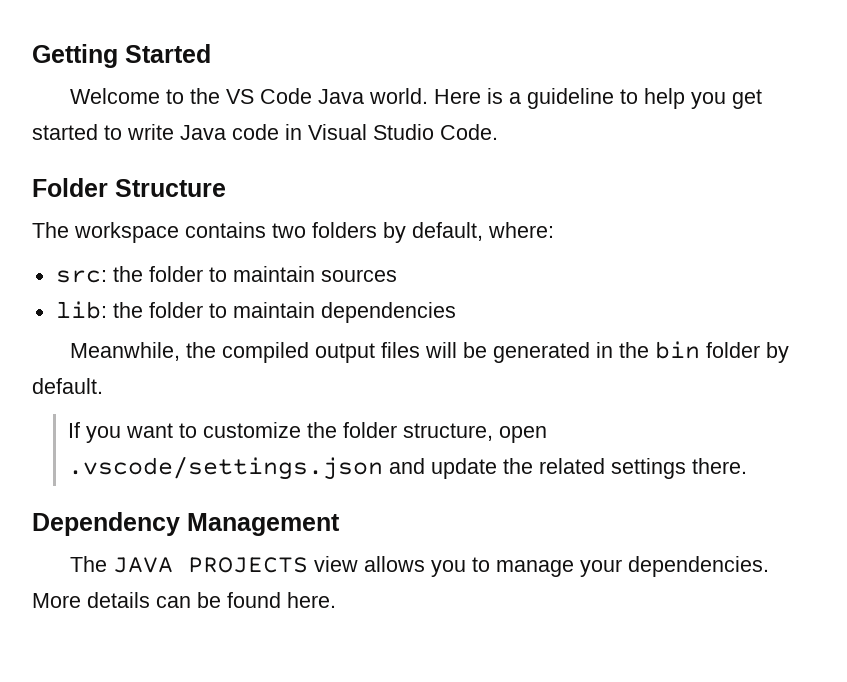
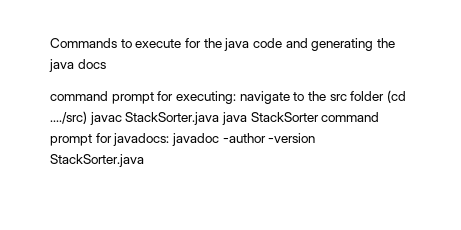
[32,44,211,68] [69,88,762,109] [32,124,498,140] [32,178,226,197] [32,222,554,243] [55,266,397,283] [55,301,456,323] [69,341,789,363] [32,378,103,394] [67,422,547,443] [67,456,747,480] [32,512,340,536] [69,556,769,577] [32,592,336,608] Getting Started // Welcome to the VS Code Java world. Here is a guideline to help you get started to write Java code in Visual Studio Code. // Folder Structure // The workspace contains two folders by default, where: // src: the folder to maintain sources // lib: the folder to maintain dependencies // Meanwhile, the compiled output files will be generated in the bin folder by default. // If you want to customize the folder structure, open .vscode/settings.json and update the related settings there. // Dependency Management // The JAVA PROJECTS view allows you to manage your dependencies. More details can be found here. -> [50,38,395,51] [49,59,106,72] [50,90,406,104] [50,111,380,125] [50,133,316,146] [50,154,144,167] Commands to execute for the java code and generating the java docs // command prompt for executing: navigate to the src folder (cd ..../src) javac StackSorter.java java StackSorter command prompt for javadocs: javadoc -author -version StackSorter.java

